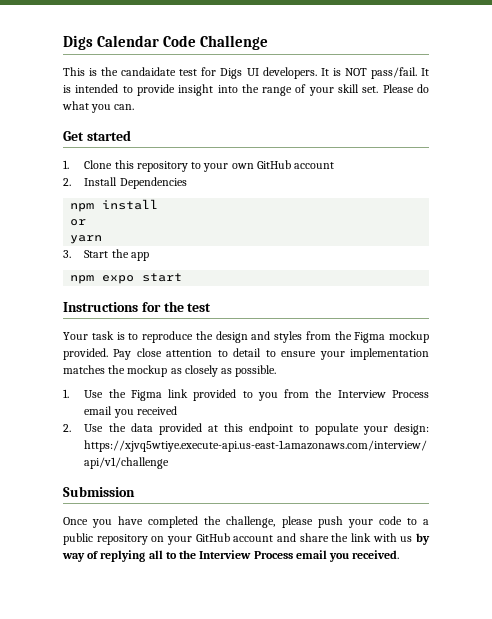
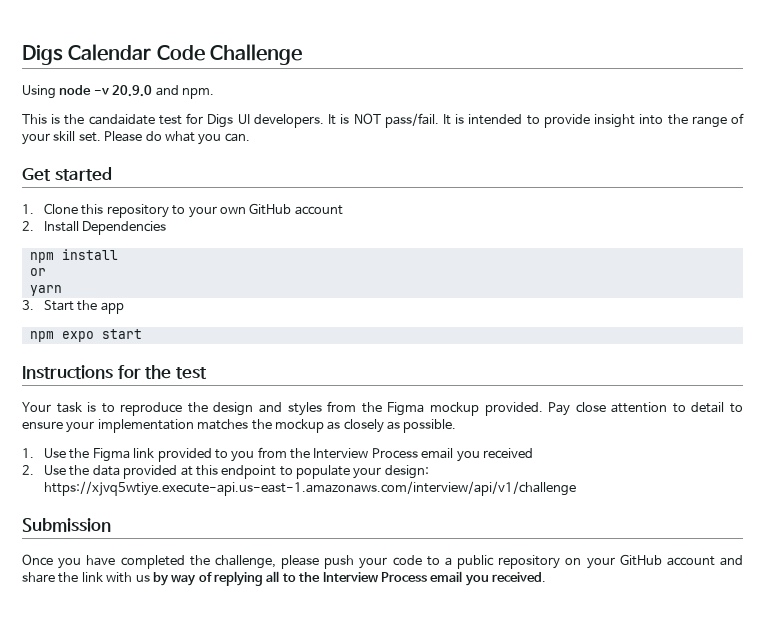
(269, 42) none -> [22,85,214,99] // Using node -v 20.9.0 and npm.

